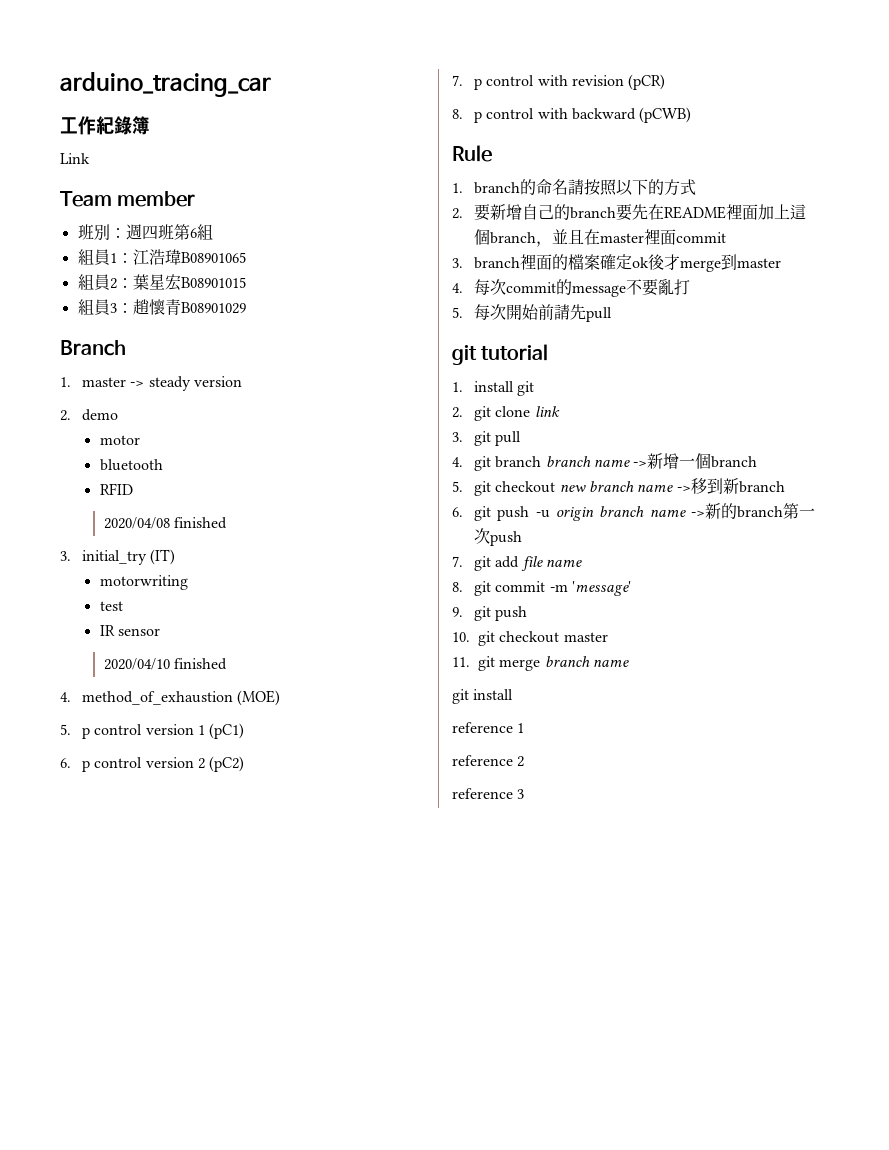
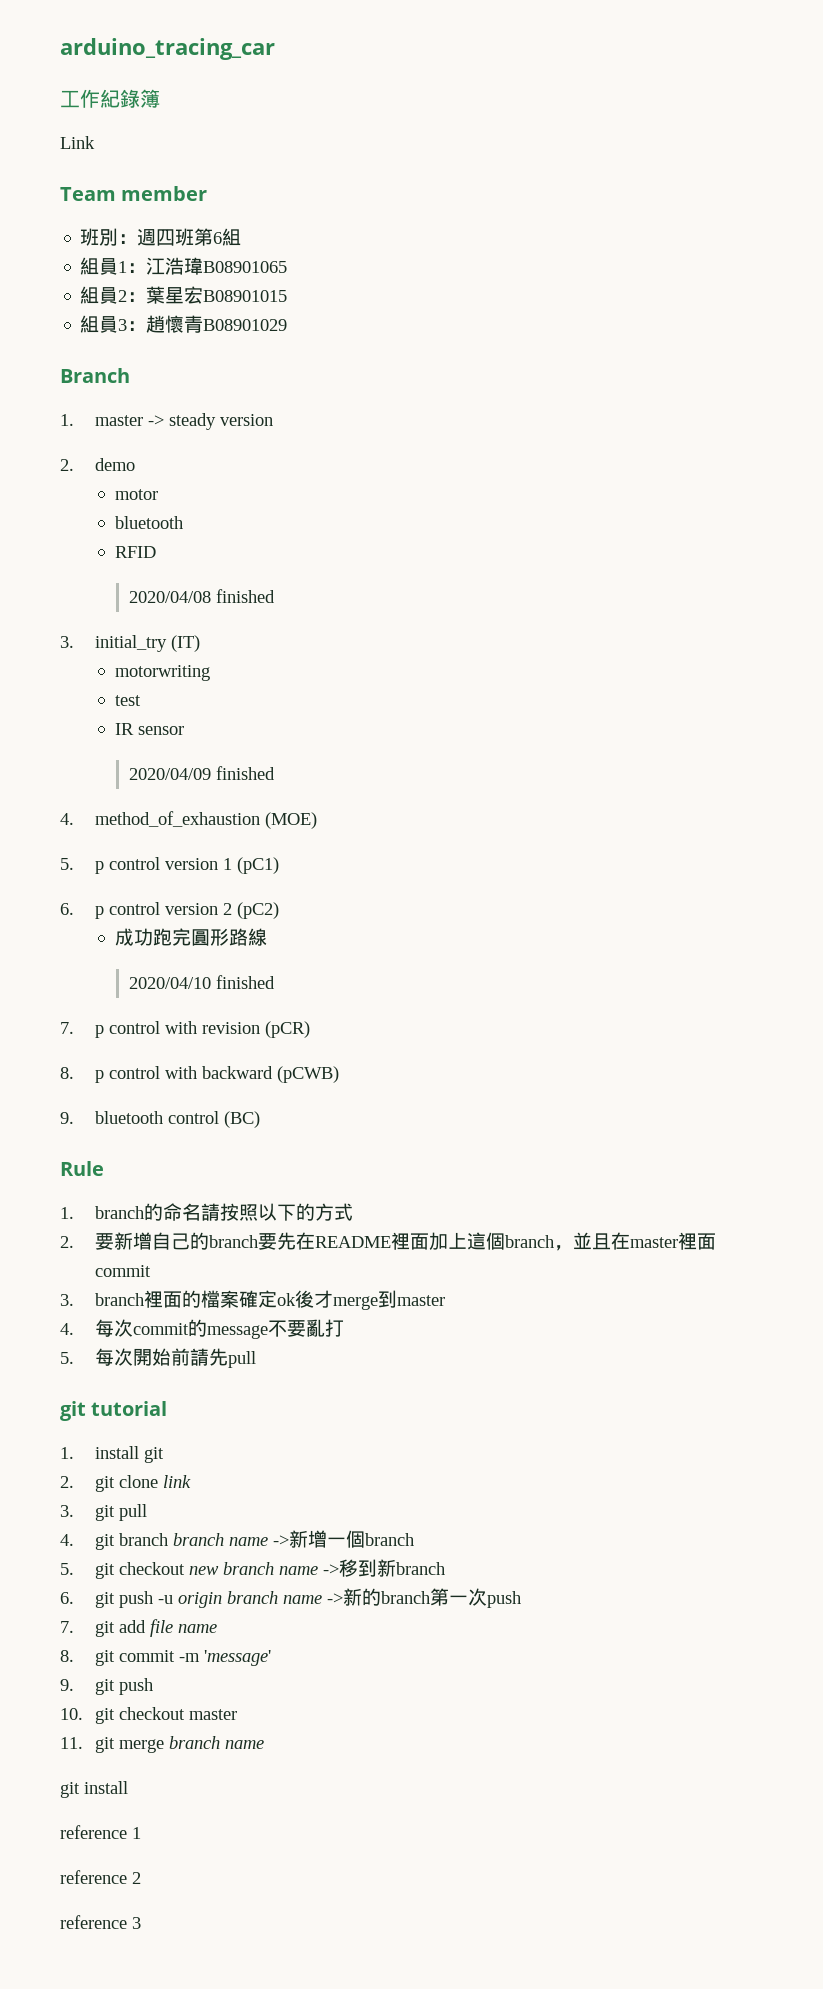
[104,658,171,670] 2020/04/10 -> [129,768,212,780] 2020/04/09
(245, 764) none -> [114,928,267,946] [129,975,276,989] // 成功跑完圓形路線 // 2020/04/10 finished
(692, 115) none -> [60,1111,260,1128] // 9. bluetooth control (BC)

